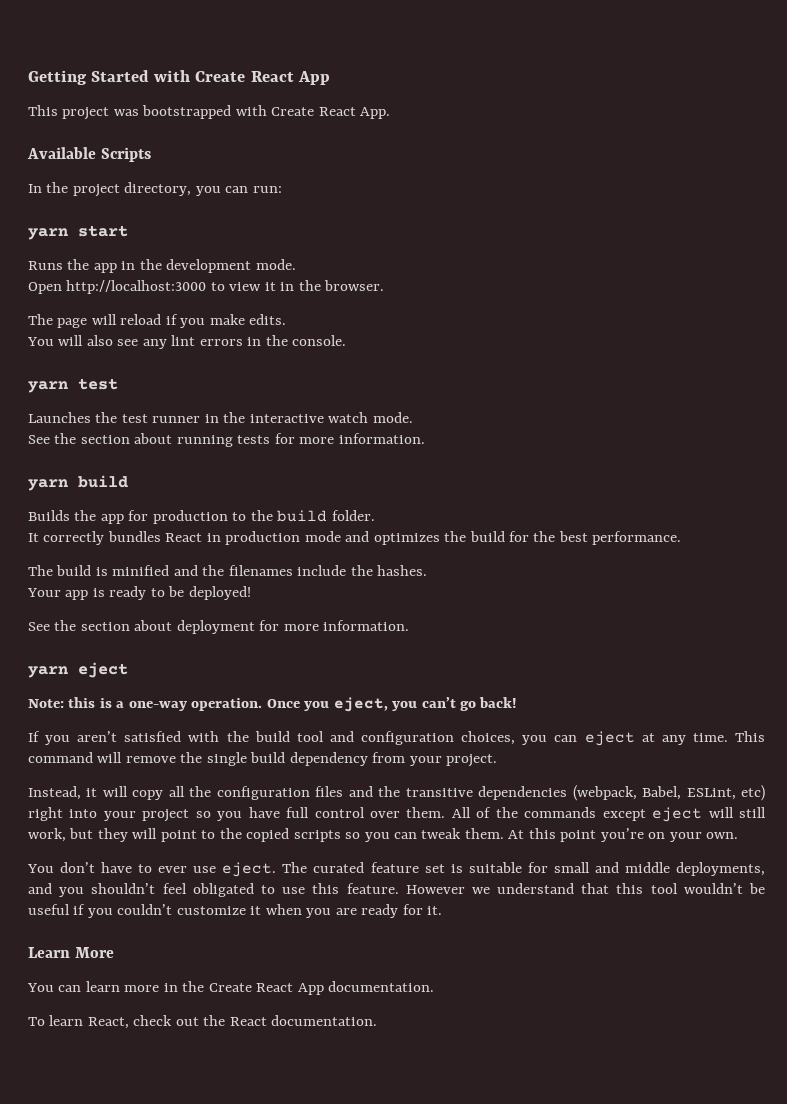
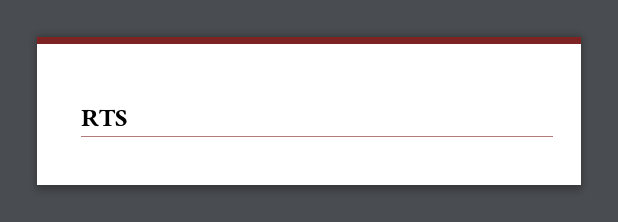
[28,70,330,85] [28,105,391,120] [27,147,151,162] [28,182,282,197] [28,225,128,240] [28,259,296,273] [28,280,385,294] [28,314,287,328] [27,335,347,349] [28,378,118,393] [28,412,413,423] [28,433,425,447] [28,475,128,491] [28,510,375,524] [28,531,682,545] [28,565,428,576] [27,586,251,600] [28,620,410,634] [28,662,128,678] [28,697,518,712] [28,731,766,746] [28,752,498,767] [28,785,766,801] [28,807,767,822] [28,828,739,842] [27,862,765,877] [28,883,765,897] [28,904,443,918] [28,947,114,958] [27,981,435,995] [28,1015,378,1029] Getting Started with Create React App // This project was bootstrapped with Create React App. // Available Scripts // In the project directory, you can run: // yarn start // Runs the app in the development mode. // Open http://localhost:3000 to view it in the browser. // The page will reload if you make edits. // You will also see any lint errors in the console. // yarn test // Launches the test runner in the interactive watch mode. // See the section about running tests for more information. // yarn build // Builds the app for production to the build folder. // It correctly bundles React in production mode and optimizes the build for the best performance. // The build is minified and the filenames include the hashes. // Your app is ready to be deployed! // See the section about deployment for more information. // yarn eject // Note: this is a one-way operation. Once you eject, you can’t go back! // If you aren’t satisfied with the build tool and configuration choices, you can eject at any time. This command will remove the single build dependency from your project. // Instead, it will copy all the configuration files and the transitive dependencies (webpack, Babel, ESLint, etc) right into your project so you have full control over them. All of the commands except eject will still work, but they will point to the copied scripts so you can tweak them. At this point you’re on your own. // You don’t have to ever use eject. The curated feature set is suitable for small and middle deployments, and you shouldn’t feel obligated to use this feature. However we understand that this tool wouldn’t be useful if you couldn’t customize it when you are ready for it. // Learn More // You can learn more in the Create React App documentation. // To learn React, check out the React documentation. -> [81,109,128,127] RTS

